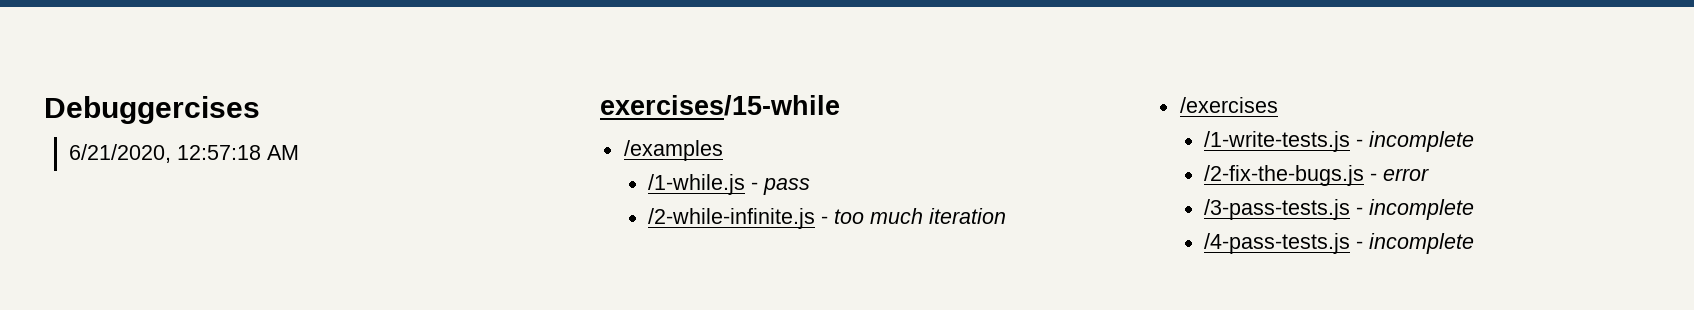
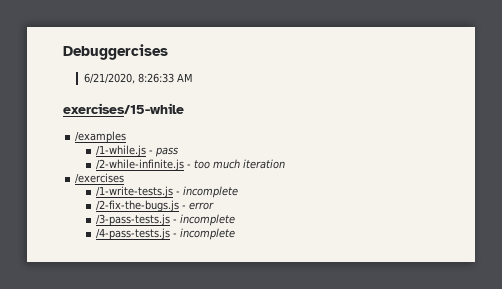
[176,145,261,160] 12:57:18 -> [137,73,174,83] 8:26:33

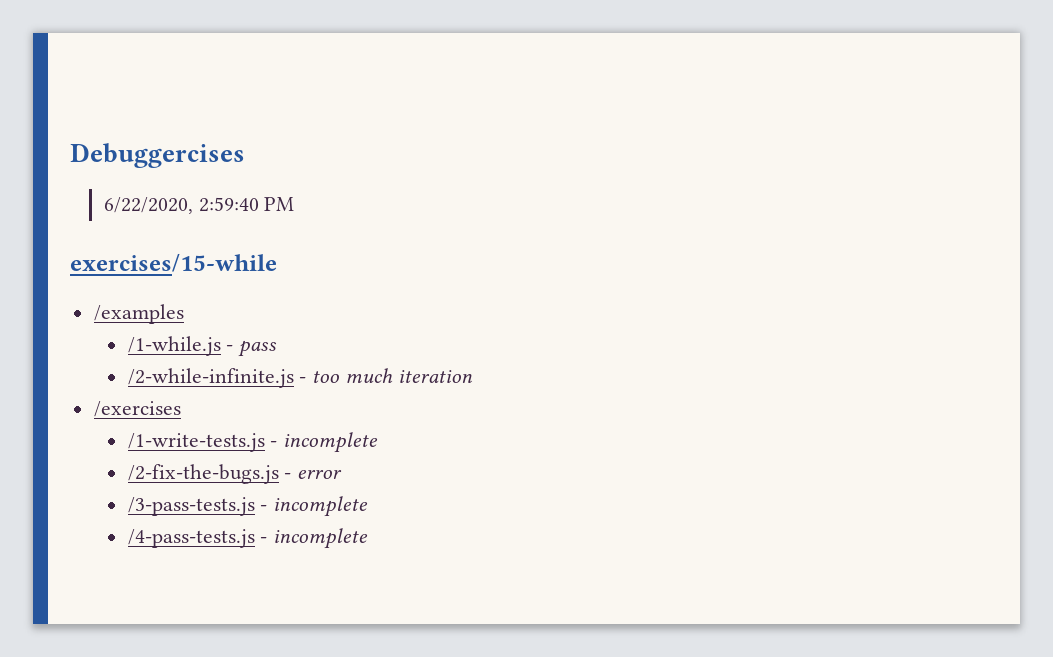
[83,73,193,84] 6/21/2020, 8:26:33 AM -> [103,197,295,214] 6/22/2020, 2:59:40 PM

